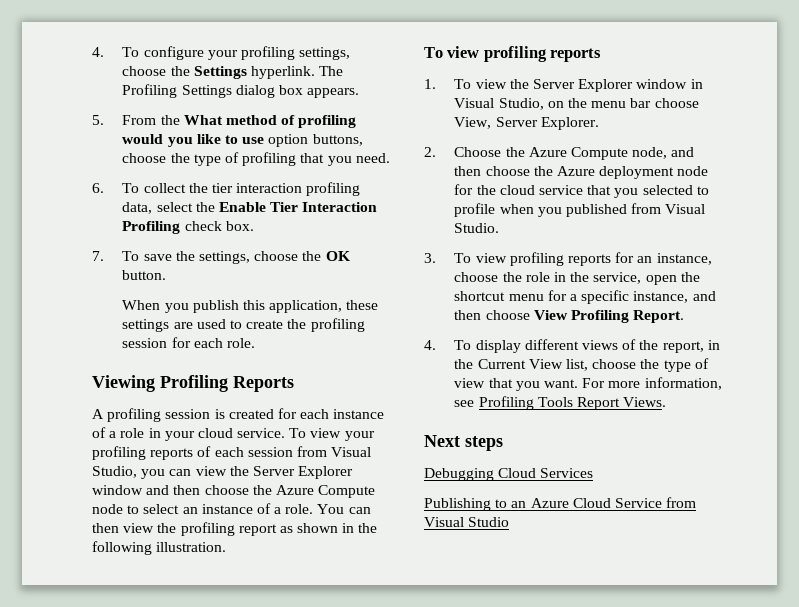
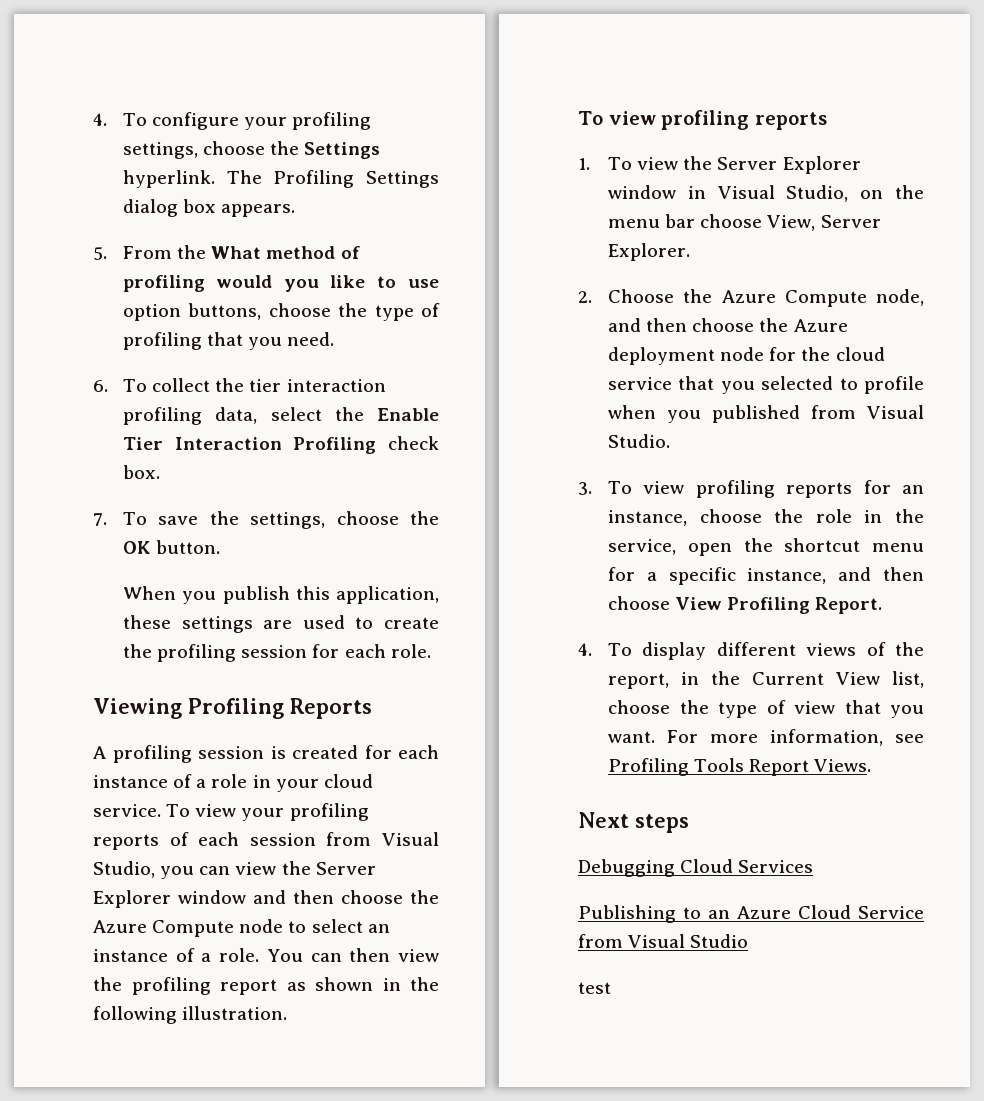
(510, 522) none -> [578,982,611,994] // test

